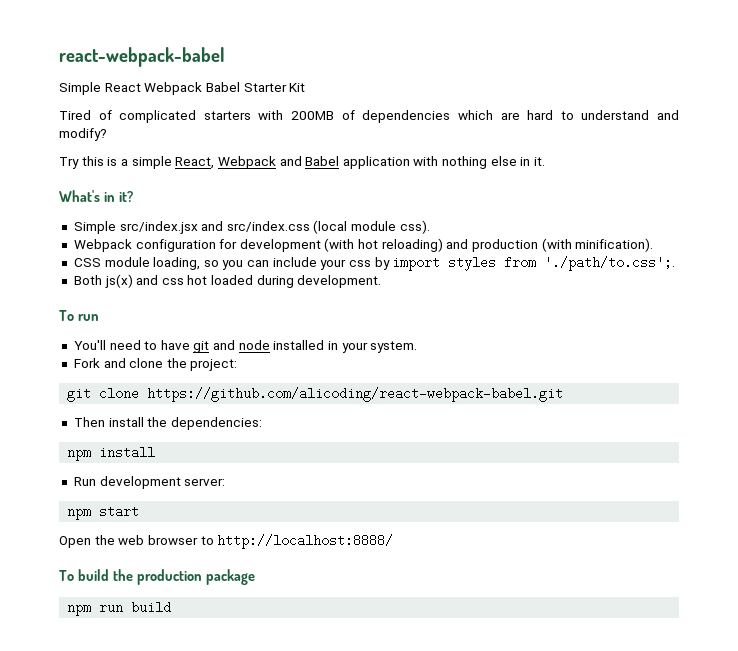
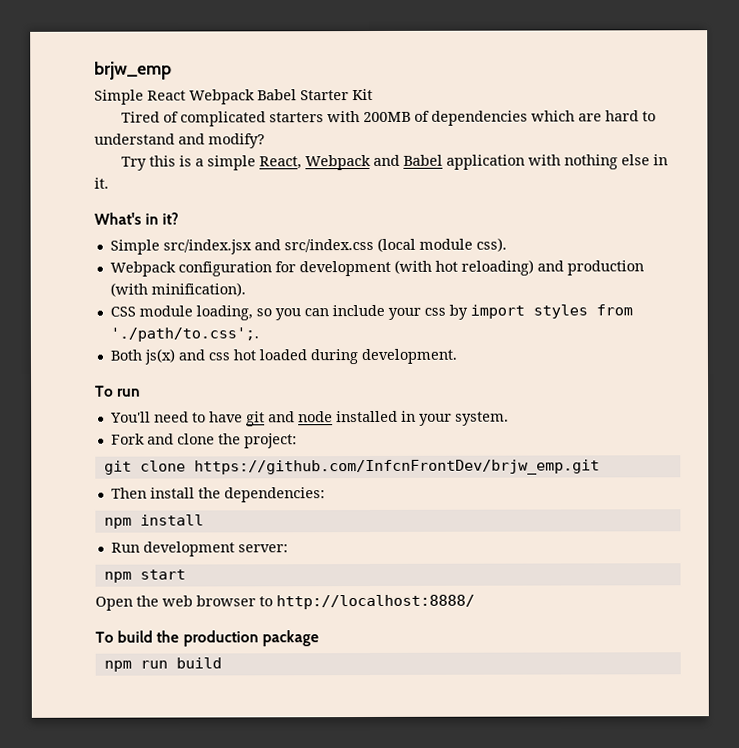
[59,47,225,67] react-webpack-babel -> [94,61,172,80] brjw_emp
[147,387,564,402] https://github.com/alicoding/react-webpack-babel.git -> [193,459,600,476] https://github.com/InfcnFrontDev/brjw_emp.git

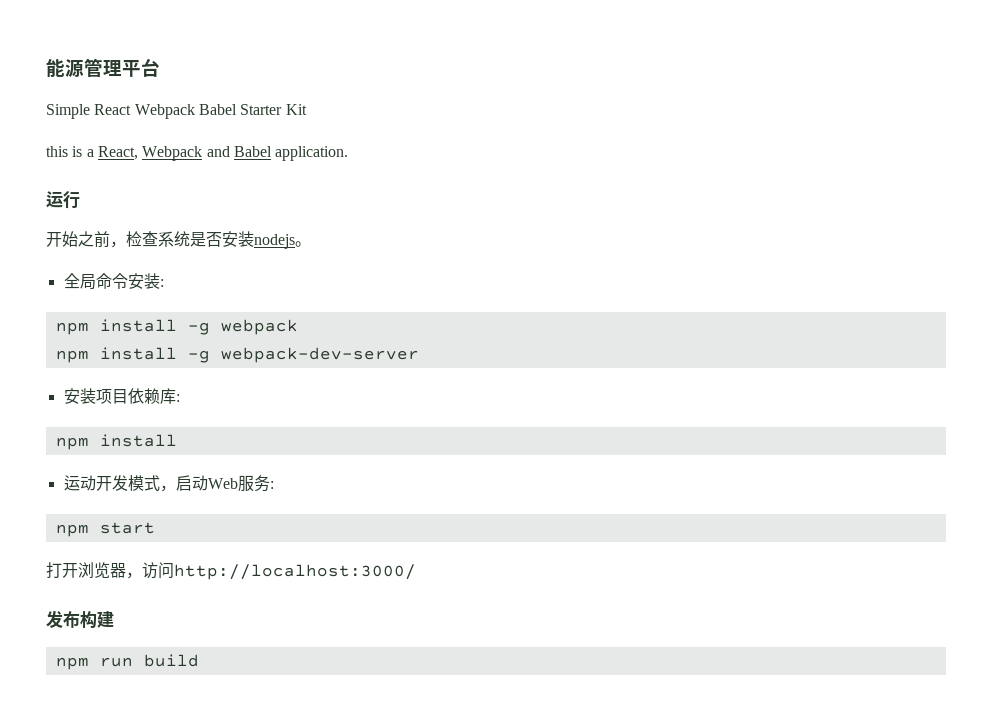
[94,61,172,80] brjw_emp -> [46,58,160,78] 能源管理平台
[120,110,656,127] [94,133,265,149] [120,156,147,171] Tired of complicated starters with 200MB of dependencies which are hard to understand and modify? // Try -> (307, 109) none
[206,155,256,171] simple -> (94, 153) none
[445,154,668,170] [94,177,109,189] [94,212,180,225] [109,237,507,255] [109,259,644,277] [109,282,246,297] [109,304,633,321] [109,327,259,342] [109,348,457,365] [95,385,142,397] [109,410,509,427] [110,433,297,449] [103,459,600,476] [110,487,325,503] [103,514,204,529] [110,541,288,557] [103,569,186,583] [95,594,475,611] [95,630,319,647] application with nothing else in it. // What's in it? // Simple src/index.jsx and src/index.css (local module css). // Webpack configuration for development (with hot reloading) and production (with minification). // CSS module loading, so you can include your css by import styles from './path/to.css';. // Both js(x) and css hot loaded during development. // To run // You'll need to have git and node installed in your system. // Fork and clone the project: // git clone https://github.com/InfcnFrontDev/brjw_emp.git // Then install the dependencies: // npm install // Run development server: // npm start // Open the web browser to http://localhost:8888/ // To build the production package -> [275,146,349,161] [46,191,80,209] [46,231,311,249] [63,273,164,290] [55,319,298,335] [55,347,419,363] [63,388,180,404] [55,434,177,450] [63,475,274,492] [55,522,155,537] [46,562,416,580] [46,610,114,628] application. // 运行 // 开始之前，检查系统是否安装nodejs。 // 全局命令安装: // npm install -g webpack // npm install -g webpack-dev-server // 安装项目依赖库: // npm install // 运动开发模式，启动Web服务: // npm start // 打开浏览器，访问http://localhost:3000/ // 发布构建

